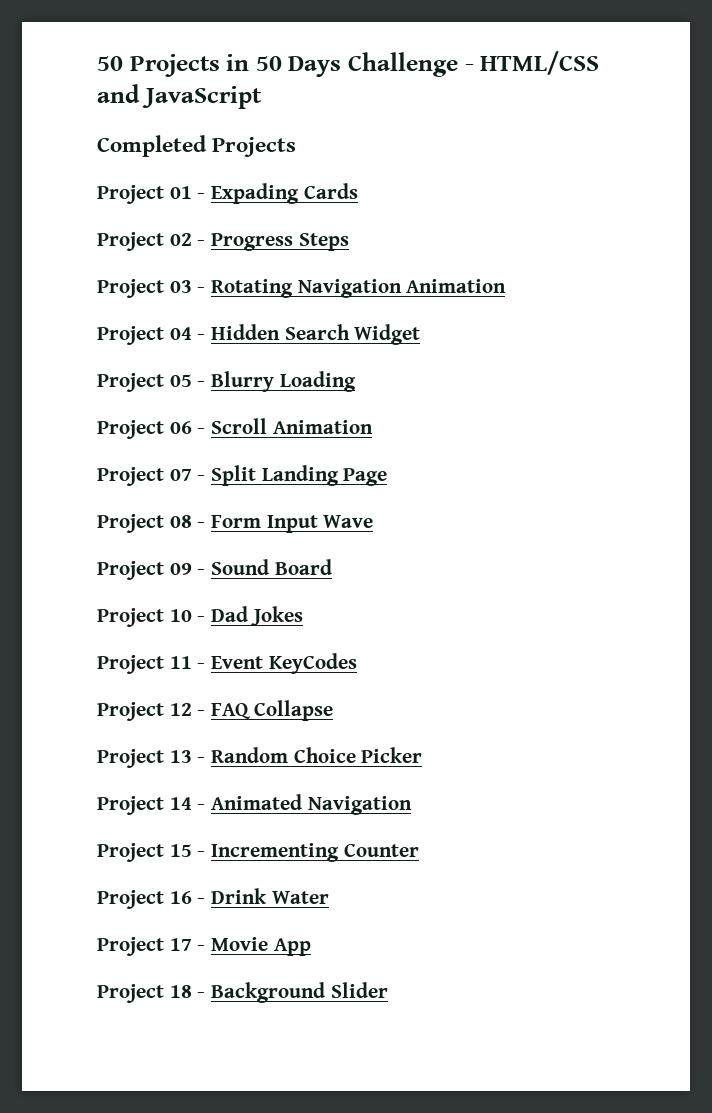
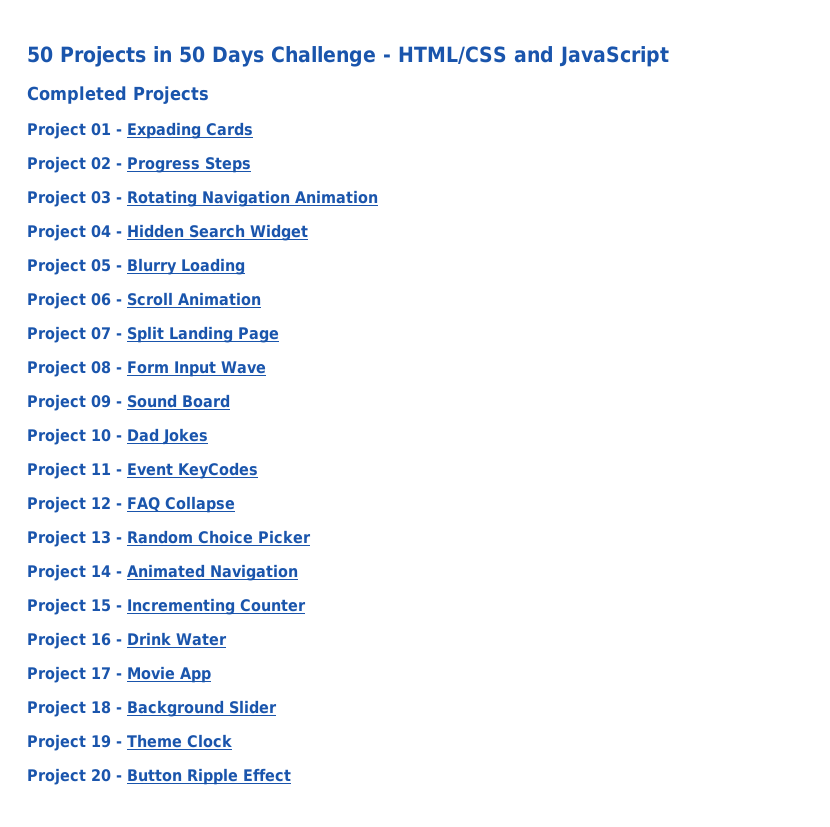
(388, 990) none -> [27,734,232,751] [27,768,291,785] // Project 19 - Theme Clock // Project 20 - Button Ripple Effect

